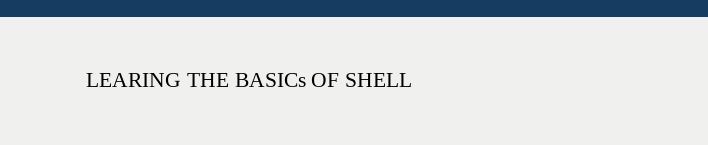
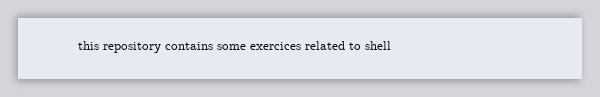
[86,73,413,87] LEARING THE BASICs OF SHELL -> [78,41,391,53] this repository contains some exercices related to shell

